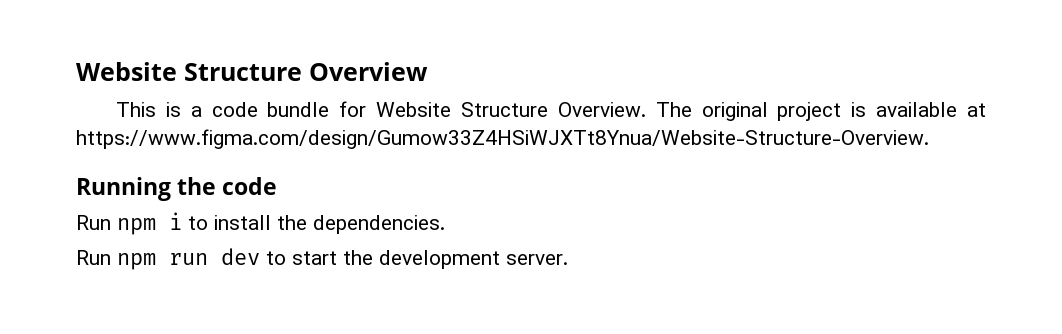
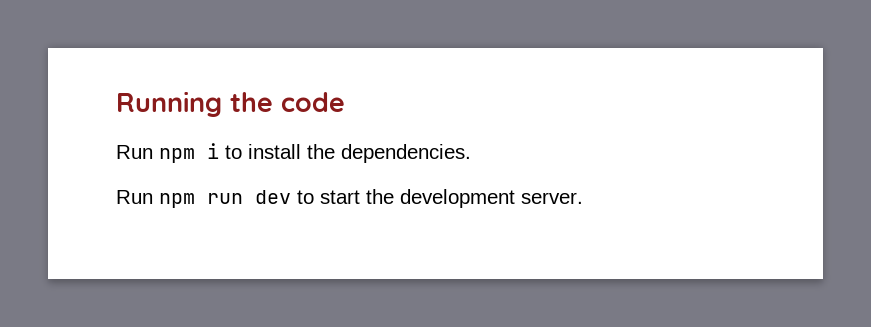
[76,62,428,81] [115,101,986,121] [76,129,929,149] Website Structure Overview // This is a code bundle for Website Structure Overview. The original project is available at https://www.figma.com/design/Gumow33Z4HSiWJXTt8Ynua/Website-Structure-Overview. // -> (116, 104) none

